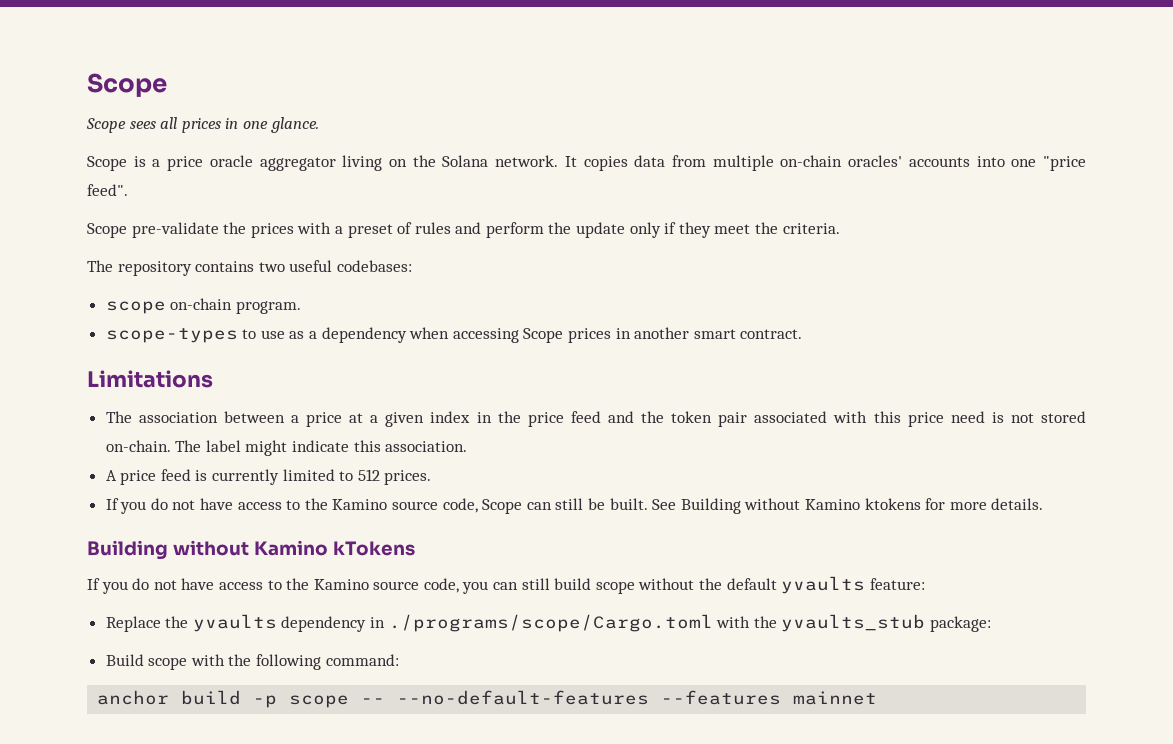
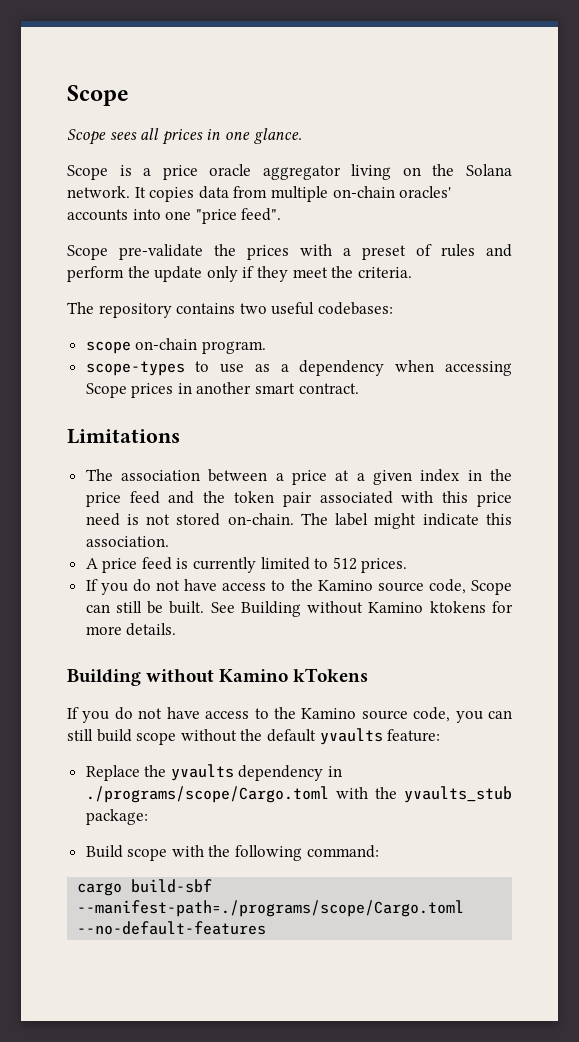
[97,690,878,708] anchor build -p scope -- --no-default-features --features mainnet -> [77,879,213,896] [77,900,465,917] [77,921,267,935] cargo build-sbf --manifest-path=./programs/scope/Cargo.toml --no-default-features

